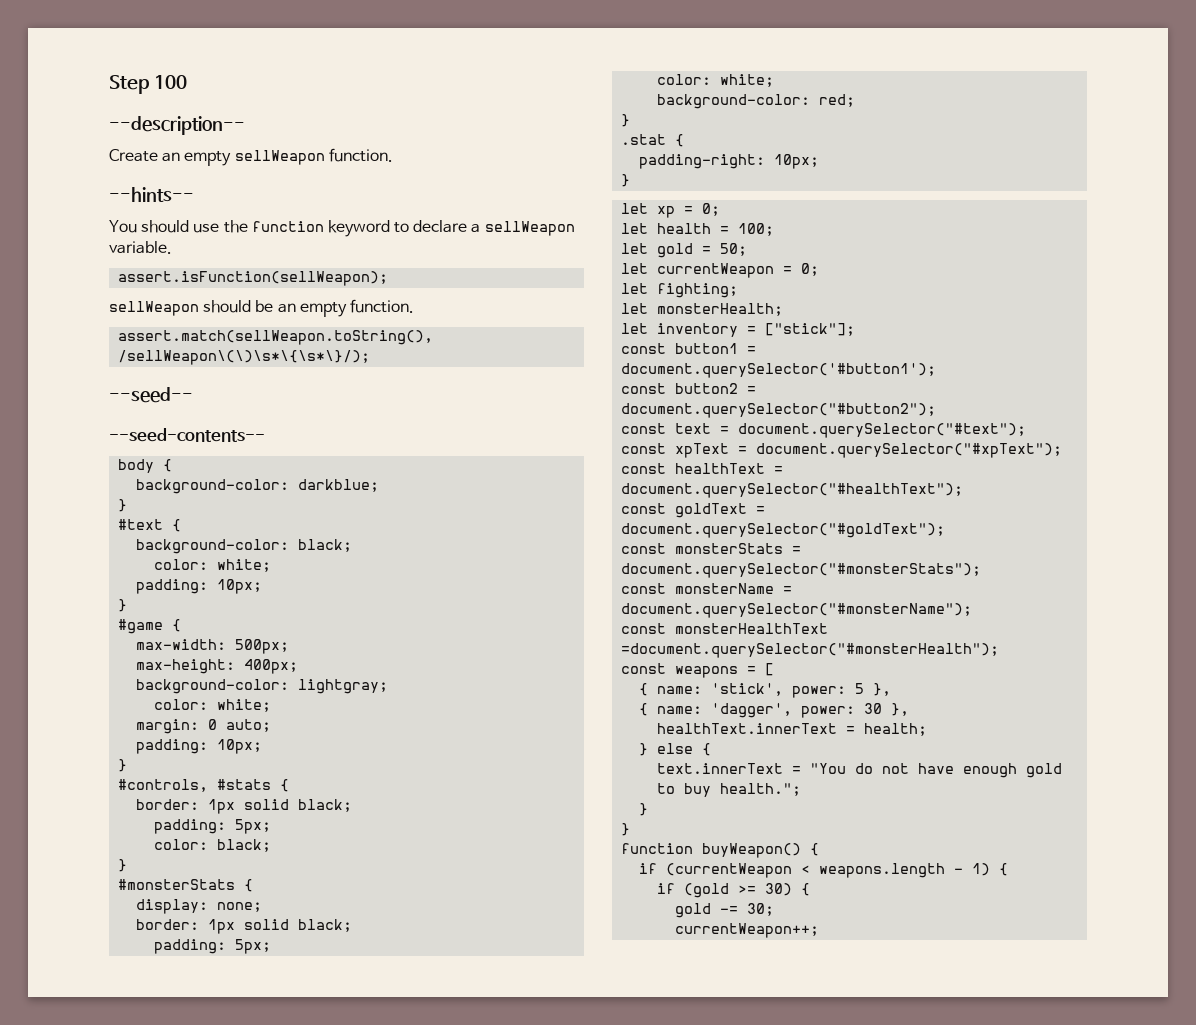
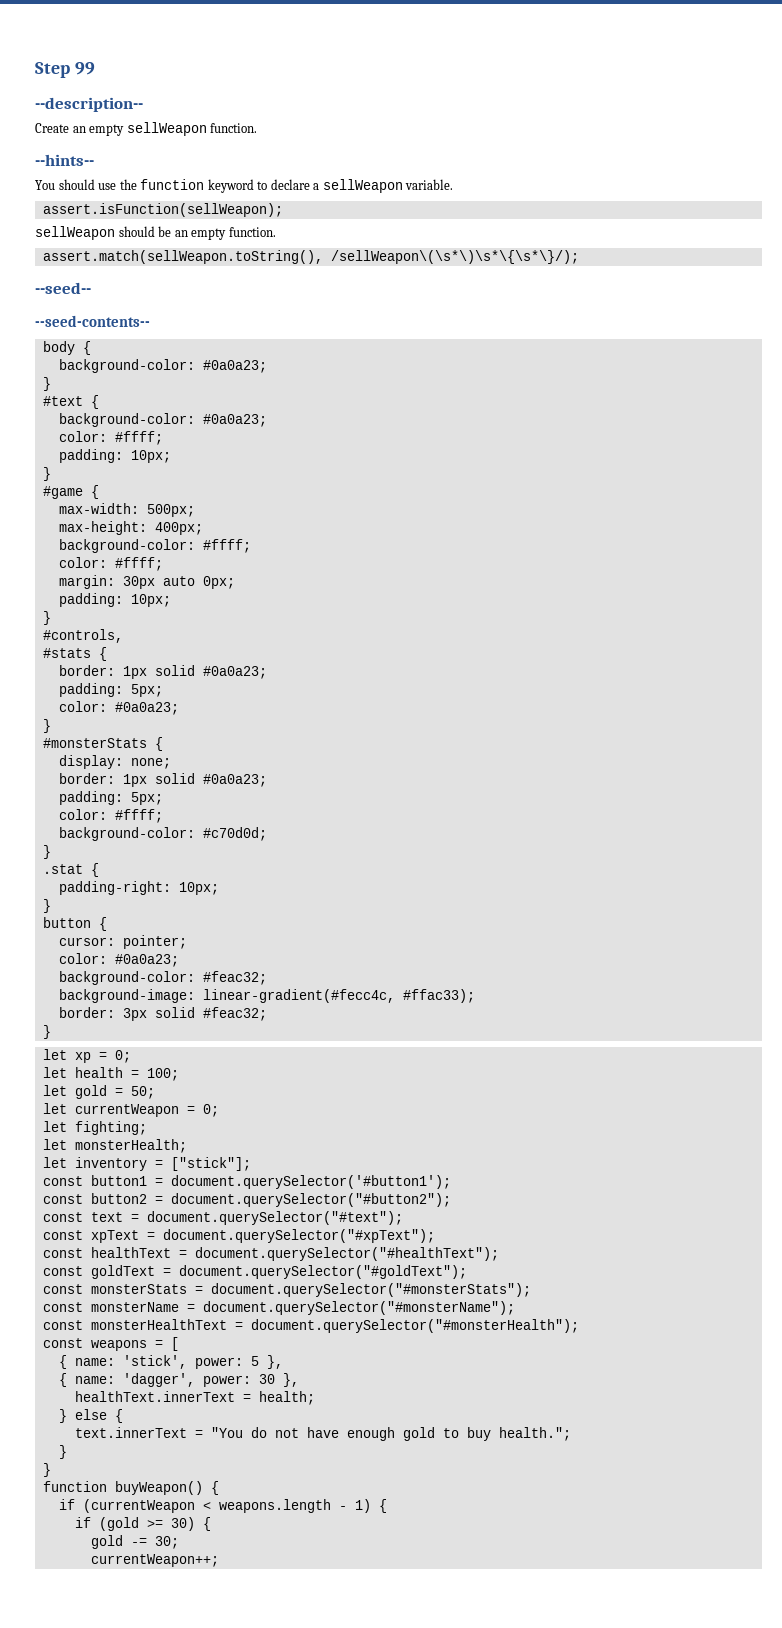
[154,75,188,89] 100 -> [74,62,95,75] 99
[118,350,371,365] /sellWeapon\(\)\s*\{\s*\}/); -> [330,250,579,264] /sellWeapon\(\s*\)\s*\{\s*\}/);
[298,479,380,492] darkblue; -> [202,360,267,373] #0a0a23;
[298,539,353,552] [154,559,272,572] black; // color: white; -> [202,414,267,427] [58,431,163,445] #0a0a23; // color: #ffff;
[298,679,389,694] [154,699,272,712] lightgray; // color: white; -> [202,539,251,553] [58,557,163,571] #ffff; // color: #ffff;
[208,719,272,732] 0 auto; -> [122,576,235,589] 30px auto 0px;
(209, 785) none -> (123, 636) //
[298,799,353,812] [154,819,272,834] [154,839,272,852] black; // padding: 5px; // color: black; -> [202,666,267,679] [58,683,163,697] [58,701,179,715] #0a0a23; // padding: 5px; // color: #0a0a23;
[298,919,353,932] [154,939,272,954] [657,74,775,87] [657,94,856,109] black; // padding: 5px; // color: white; // background-color: red; -> [202,774,267,787] [58,791,163,805] [58,809,163,823] [58,827,267,841] #0a0a23; // padding: 5px; // color: #ffff; // background-color: #c70d0d;
(631, 180) none -> [42,917,107,931] [58,935,187,949] [58,953,179,967] [58,971,267,985] [58,989,475,1003] [58,1007,267,1021] [42,1025,51,1039] // button { // cursor: pointer; // color: #0a0a23; // background-color: #feac32; // background-image: linear-gradient(#fecc4c, #ffac33); // border: 3px solid #feac32; // }
[621,643,1000,658] =document.querySelector("#monsterHealth"); -> [234,1319,579,1333] = document.querySelector("#monsterHealth");

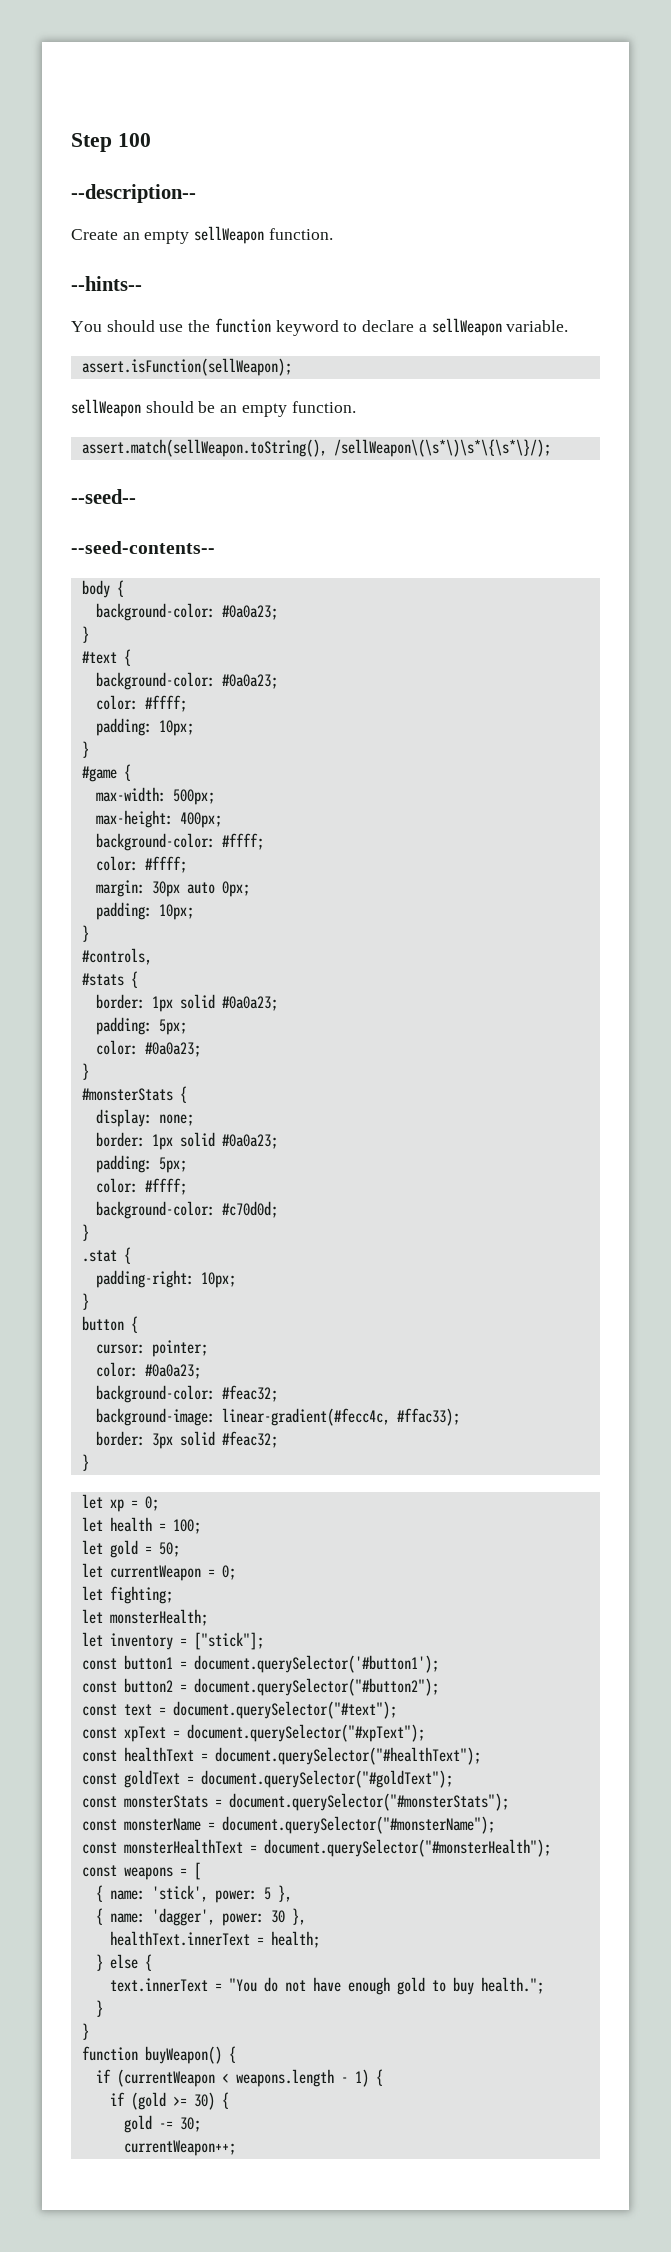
[74,62,95,75] 99 -> [117,133,151,147] 100

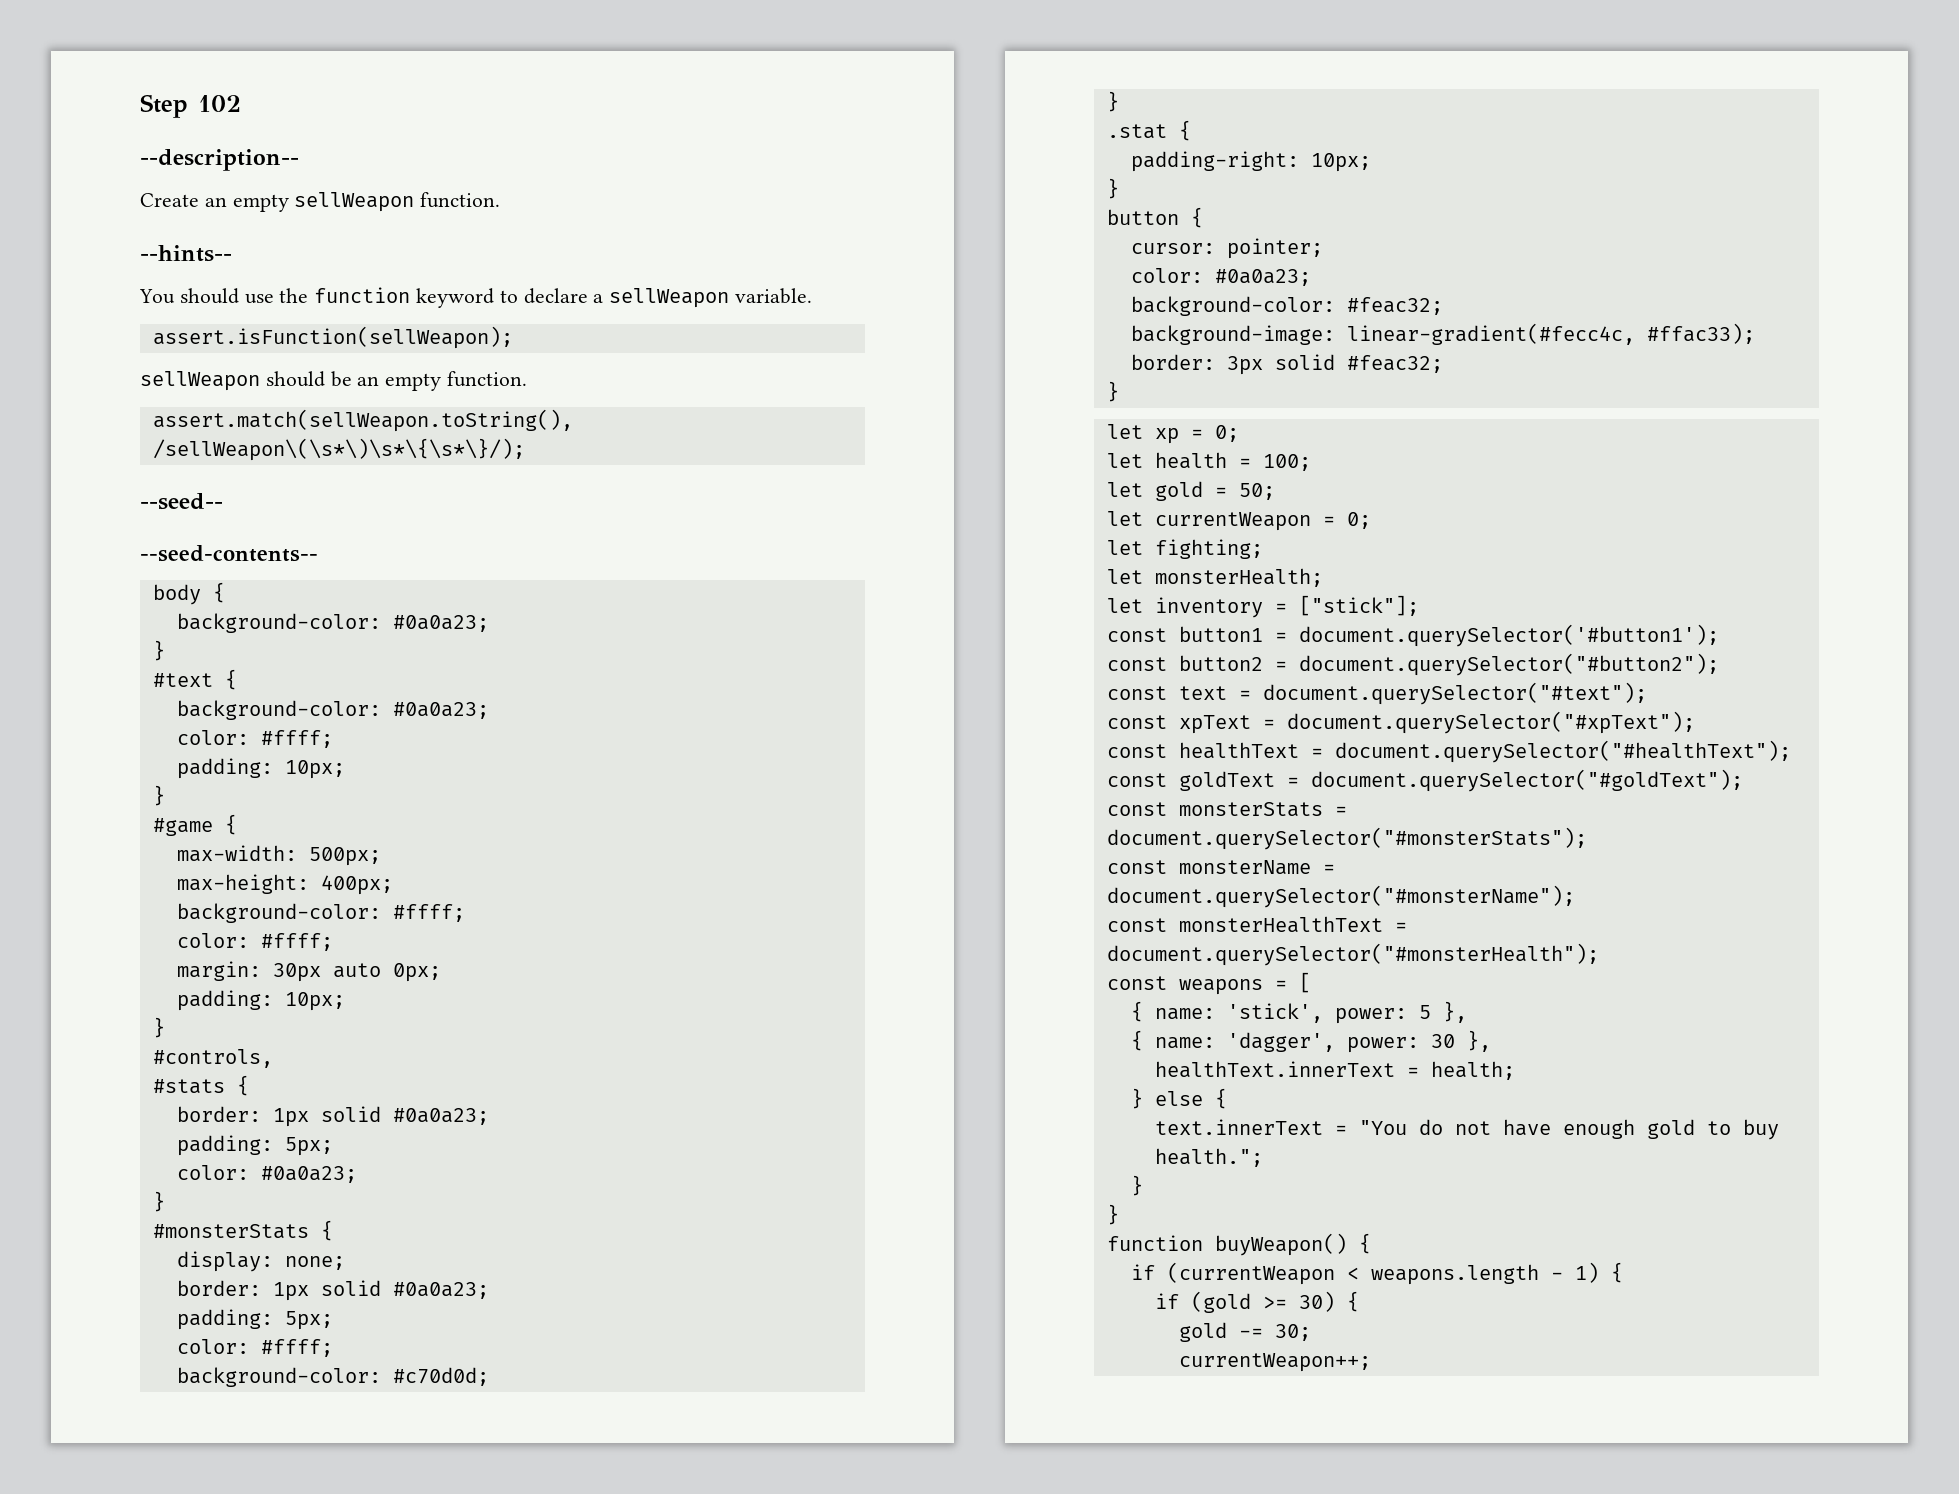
[117,133,151,147] 100 -> [198,95,241,112] 102

